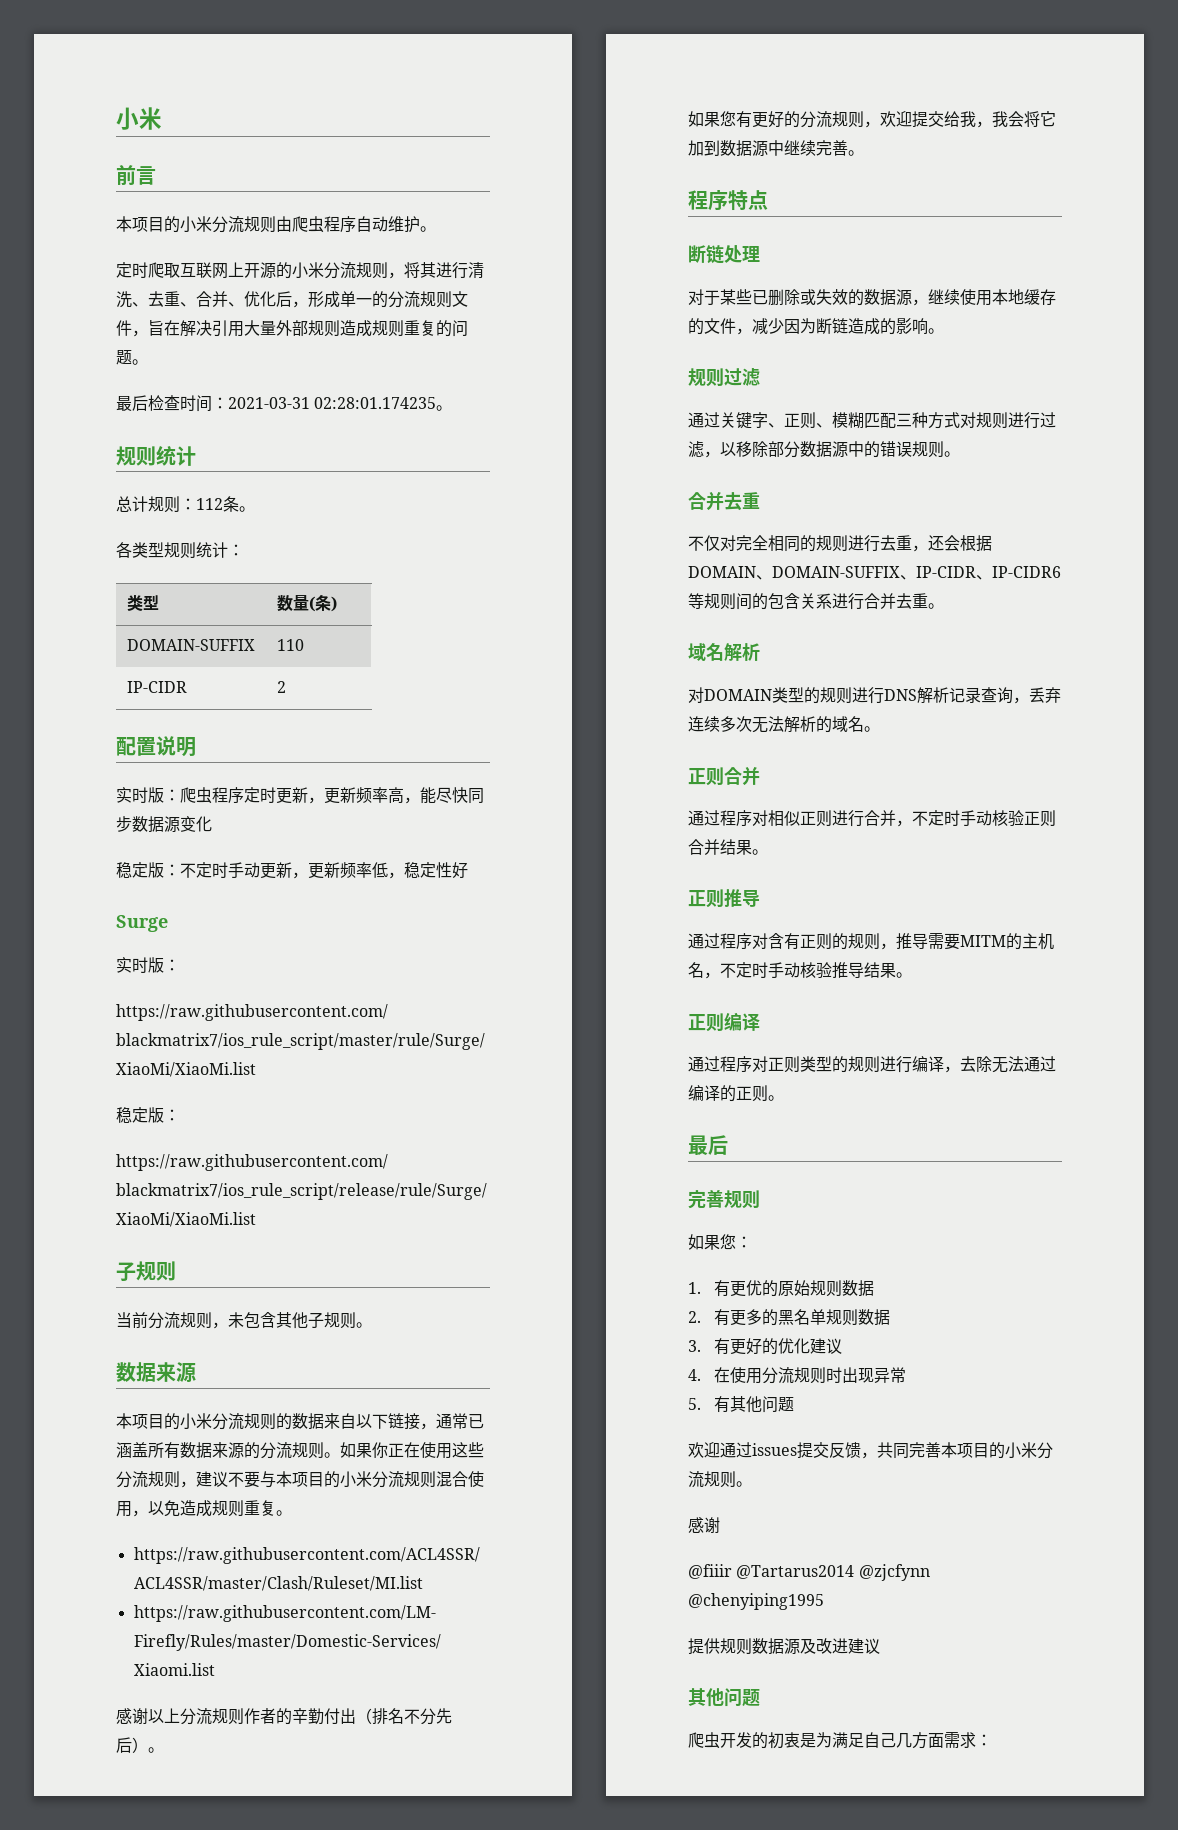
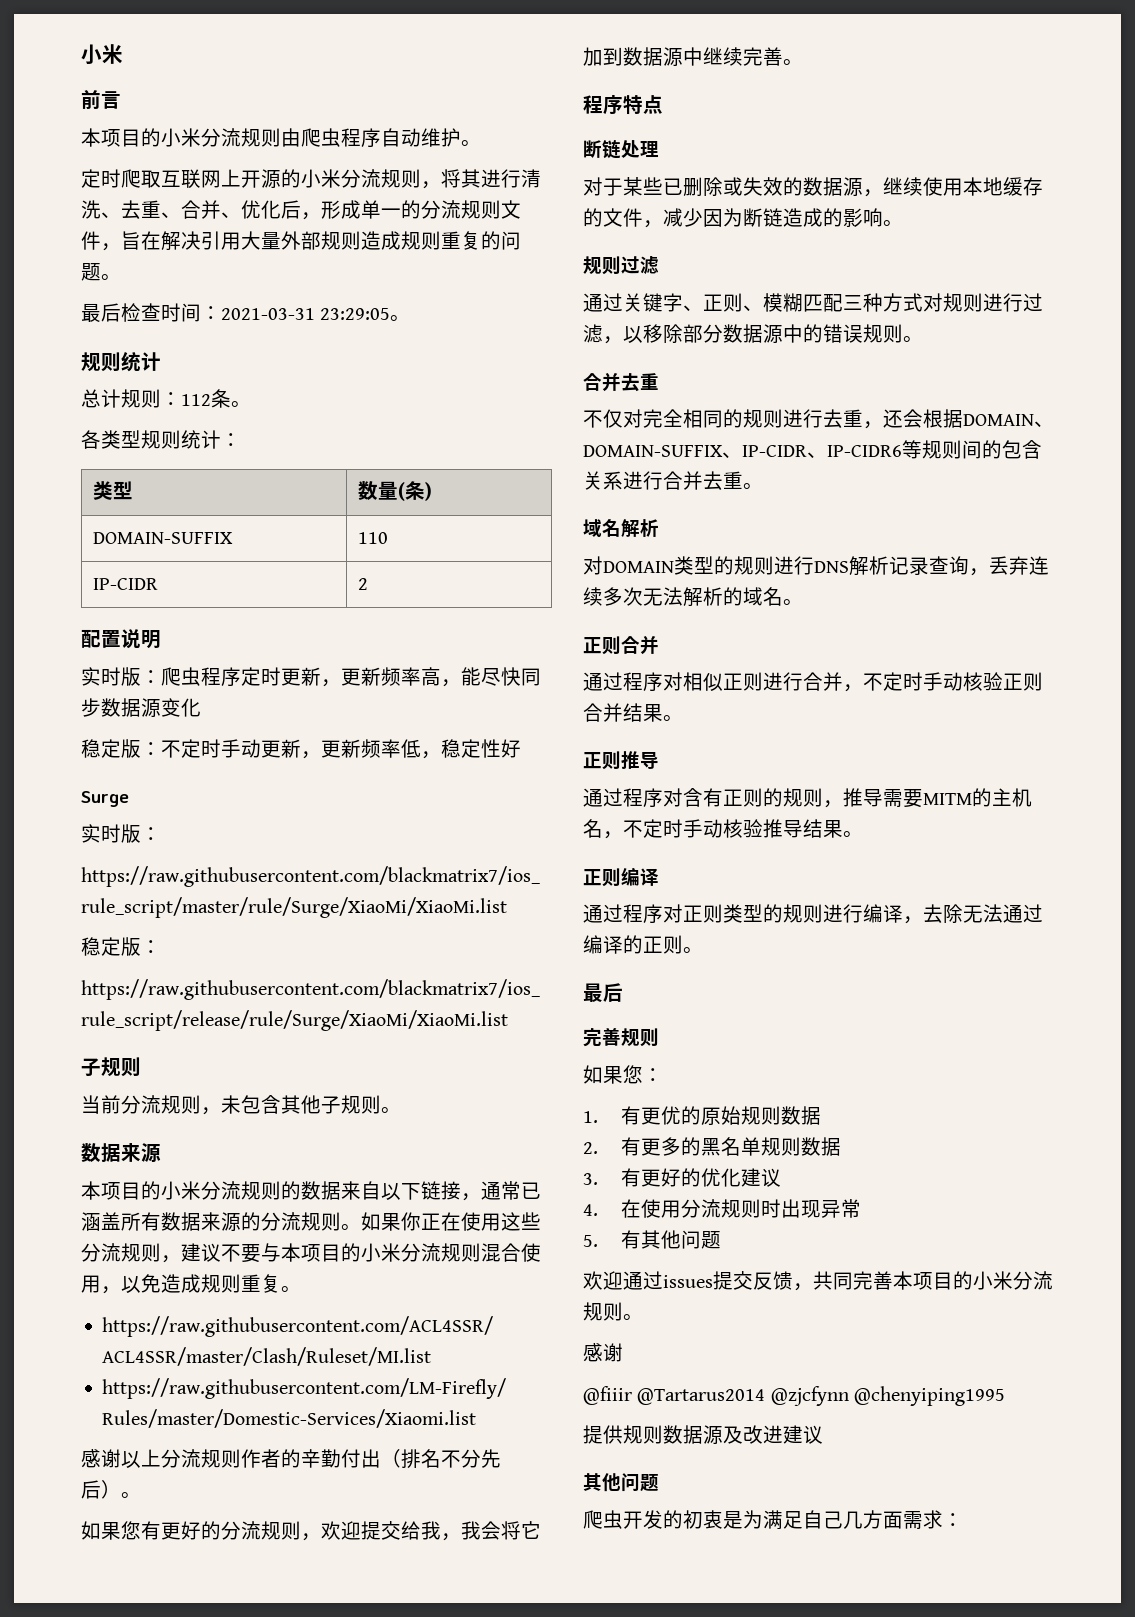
[314,397,437,409] 02:28:01.174235 -> [320,308,391,320] 23:29:05

